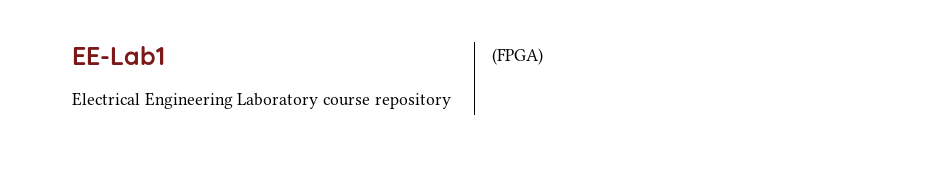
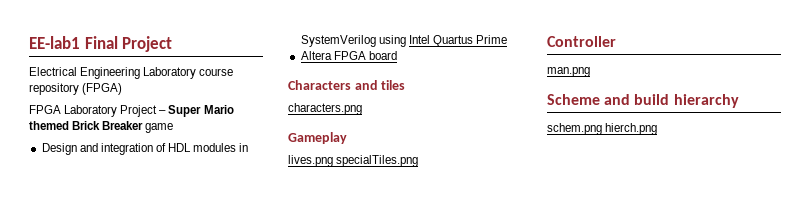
[72,46,165,65] EE-Lab1 -> [29,36,173,52] EE-lab1 Final Project
(543, 56) none -> [29,105,234,117] [29,121,174,133] [41,143,249,155] [300,35,508,47] [300,51,397,60] [288,80,406,90] [288,103,362,115] [288,132,347,144] [288,155,419,167] [547,36,616,47] [547,67,590,77] [547,94,739,108] [547,123,658,135] // FPGA Laboratory Project – Super Mario themed Brick Breaker game // Design and integration of HDL modules in SystemVerilog using Intel Quartus Prime // Altera FPGA board // Characters and tiles // characters.png // Gameplay // lives.png specialTiles.png // Controller // man.png // Scheme and build hierarchy // schem.png hierch.png

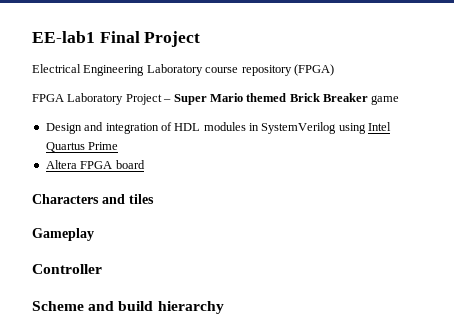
[288,103,362,115] // characters.png -> (154, 199) none
[288,155,419,167] // lives.png specialTiles.png -> (94, 234) none
[547,67,590,77] // man.png -> (102, 269) none
[547,123,658,135] // schem.png hierch.png -> (224, 307) none

